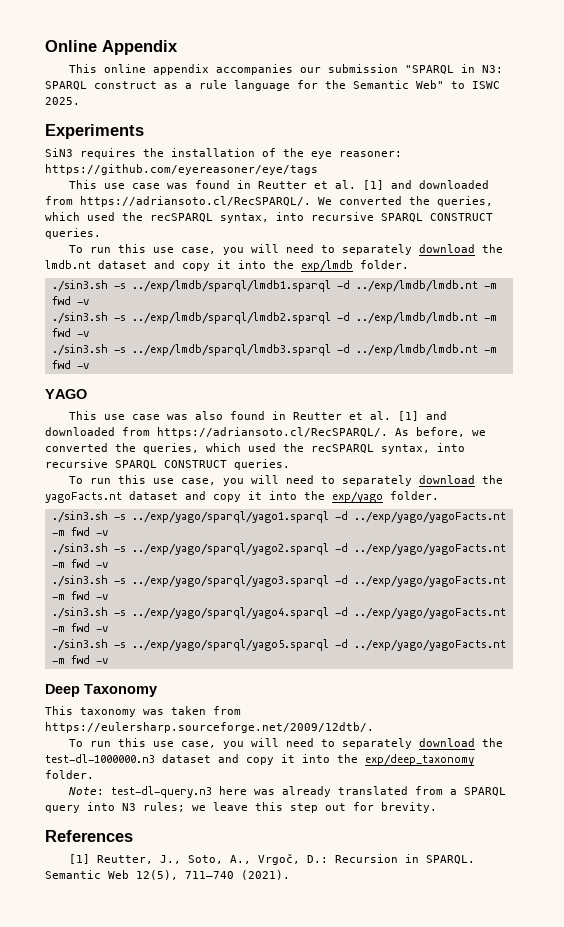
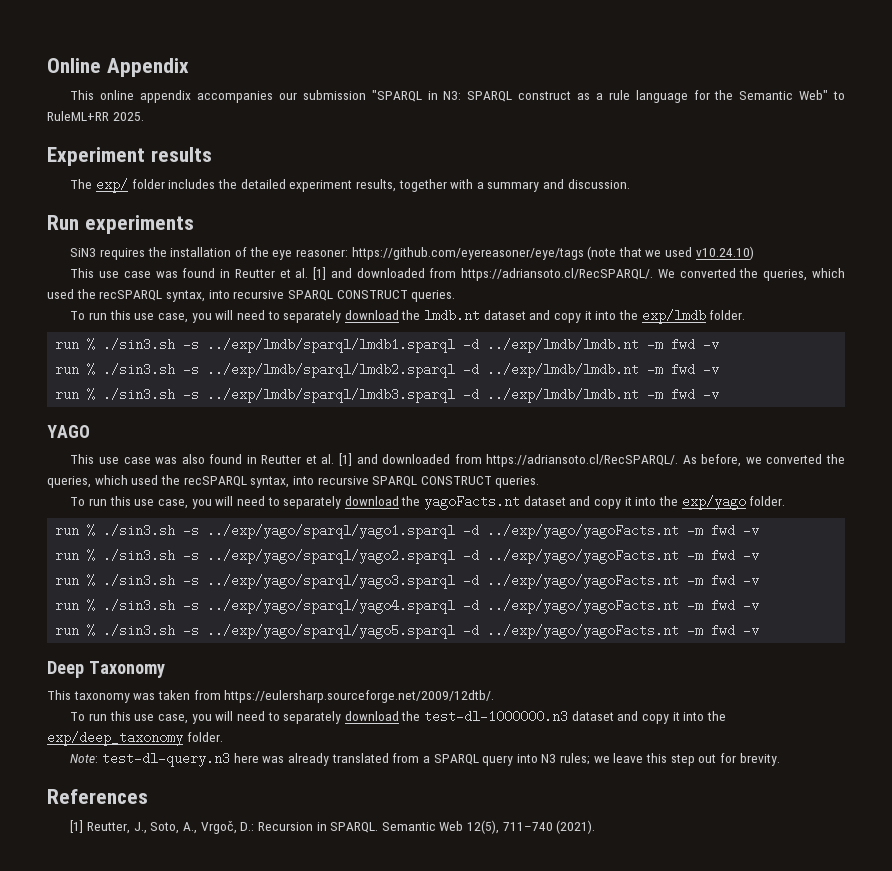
[472,81,500,89] ISWC -> [47,111,109,121] RuleML+RR
[45,124,144,139] Experiments -> [47,147,212,166] [70,178,630,193] [47,215,194,234] Experiment results // The exp/ folder includes the detailed experiment results, together with a summary and discussion. // Run experiments
(318, 169) none -> [587,246,754,260] (note that we used v10.24.10)
(409, 264) none -> [55,338,96,351] run %
(89, 302) none -> [55,363,96,376] run %
(89, 334) none -> [55,388,96,401] run %
(439, 495) none -> [55,524,96,537] run %
(108, 533) none -> [55,549,96,562] run %
(108, 565) none -> [55,574,96,587] run %
(108, 597) none -> [55,599,96,612] run %
(108, 629) none -> [55,624,96,637] run %

